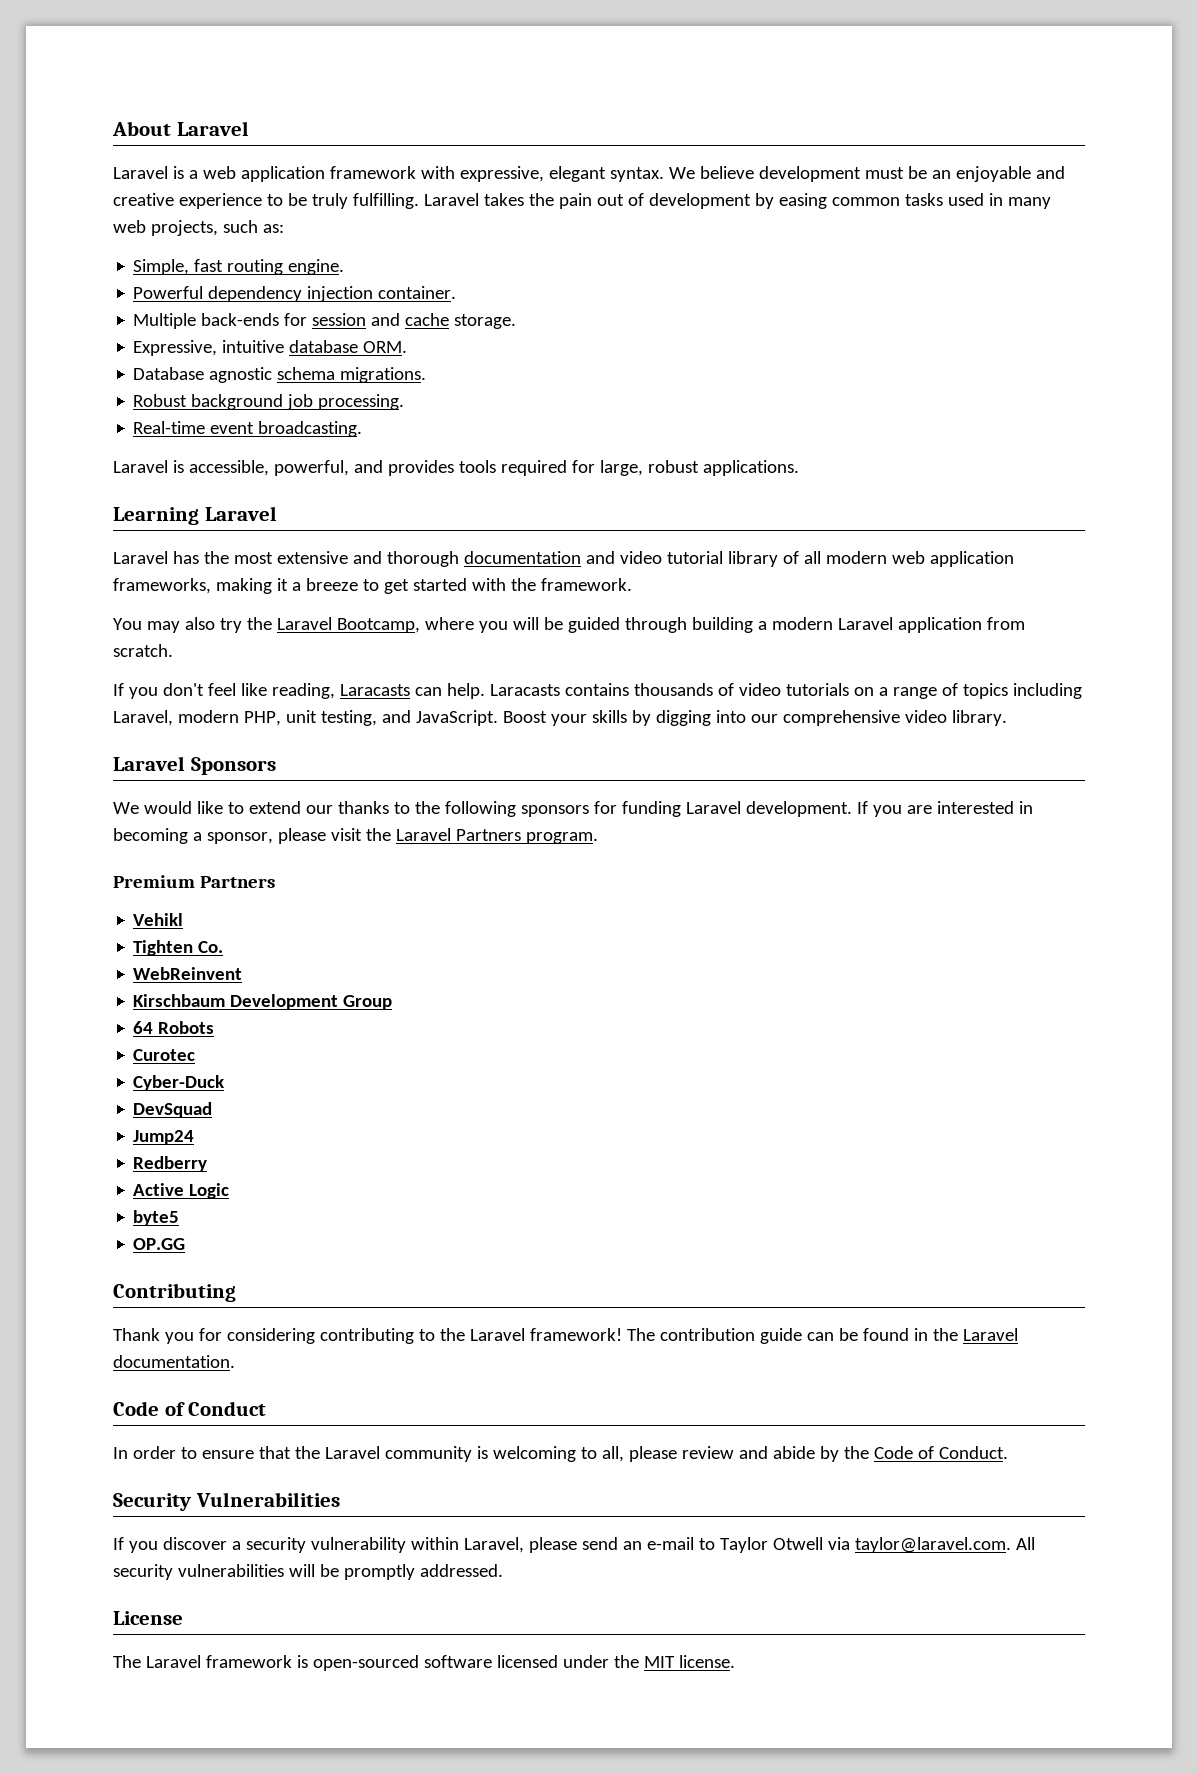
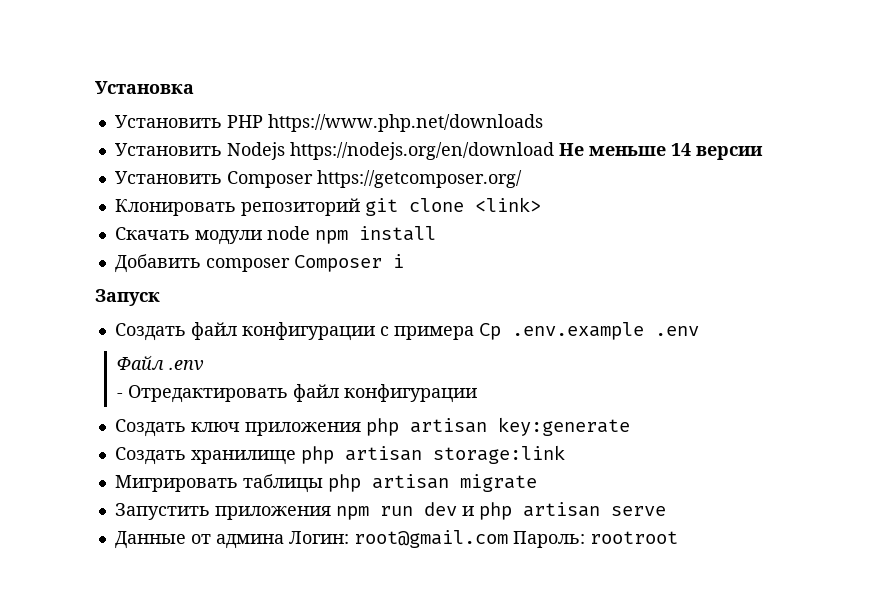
[112,121,249,136] [113,166,1065,182] [113,193,1051,209] [113,220,284,236] [133,259,345,275] [133,286,457,302] [133,313,517,329] [133,340,408,356] [133,367,427,383] [133,394,405,410] [133,421,363,437] [113,460,799,476] [113,506,277,525] [113,551,1014,567] [113,578,632,594] [113,617,1025,633] [113,644,173,657] [113,683,1082,699] [113,710,1007,726] [113,756,276,775] [113,801,1033,817] [113,828,598,844] [113,875,276,888] [133,913,184,926] [133,940,224,956] [133,967,243,980] [133,994,393,1010] [133,1021,215,1034] [133,1049,196,1061] [133,1075,225,1091] [133,1102,213,1118] [133,1130,195,1145] [133,1156,208,1172] [133,1183,230,1199] [133,1210,180,1226] [133,1238,186,1250] [113,1283,236,1302] [113,1328,1018,1344] [113,1355,235,1368] [113,1401,267,1416] [113,1446,1008,1462] [113,1492,340,1511] [113,1537,1035,1553] [113,1564,503,1580] [113,1611,183,1625] [113,1655,735,1671] About Laravel // Laravel is a web application framework with expressive, elegant syntax. We believe development must be an enjoyable and creative experience to be truly fulfilling. Laravel takes the pain out of development by easing common tasks used in many web projects, such as: // Simple, fast routing engine. // Powerful dependency injection container. // Multiple back-ends for session and cache storage. // Expressive, intuitive database ORM. // Database agnostic schema migrations. // Robust background job processing. // Real-time event broadcasting. // Laravel is accessible, powerful, and provides tools required for large, robust applications. // Learning Laravel // Laravel has the most extensive and thorough documentation and video tutorial library of all modern web application frameworks, making it a breeze to get started with the framework. // You may also try the Laravel Bootcamp, where you will be guided through building a modern Laravel application from scratch. // If you don't feel like reading, Laracasts can help. Laracasts contains thousands of video tutorials on a range of topics including Laravel, modern PHP, unit testing, and JavaScript. Boost your skills by digging into our comprehensive video library. // Laravel Sponsors // We would like to extend our thanks to the following sponsors for funding Laravel development. If you are interested in becoming a sponsor, please visit the Laravel Partners program. // Premium Partners // Vehikl // Tighten Co. // WebReinvent // Kirschbaum Development Group // 64 Robots // Curotec // Cyber-Duck // DevSquad // Jump24 // Redberry // Active Logic // byte5 // OP.GG // Contributing // Thank you for considering contributing to the Laravel framework! The contribution guide can be found in the Laravel documentation. // Code of Conduct // In order to ensure that the Laravel community is welcoming to all, please review and abide by the Code of Conduct. // Security Vulnerabilities // If you discover a security vulnerability within Laravel, please send an e-mail to Taylor Otwell via taylor@laravel.com. All security vulnerabilities will be promptly addressed. // License // The Laravel framework is open-sourced software licensed under the MIT license. -> [95,81,194,94] [114,114,543,132] [114,142,763,160] [114,170,522,188] [114,197,541,216] [114,226,436,245] [114,254,404,273] [95,289,160,306] [114,322,699,341] [116,355,204,371] [116,384,477,403] [114,417,630,437] [114,445,565,465] [114,474,537,493] [114,502,666,520] [114,530,678,549] Установка // Установить PHP https://www.php.net/downloads // Установить Nodejs https://nodejs.org/en/download Не меньше 14 версии // Установить Composer https://getcomposer.org/ // Клонировать репозиторий git clone <link> // Скачать модули node npm install // Добавить composer Composer i // Запуск // Создать файл конфигурации с примера Cp .env.example .env // Файл .env // - Отредактировать файл конфигурации // Создать ключ приложения php artisan key:generate // Создать хранилище php artisan storage:link // Мигрировать таблицы php artisan migrate // Запустить приложения npm run dev и php artisan serve // Данные от админа Логин: root@gmail.com Пароль: rootroot

